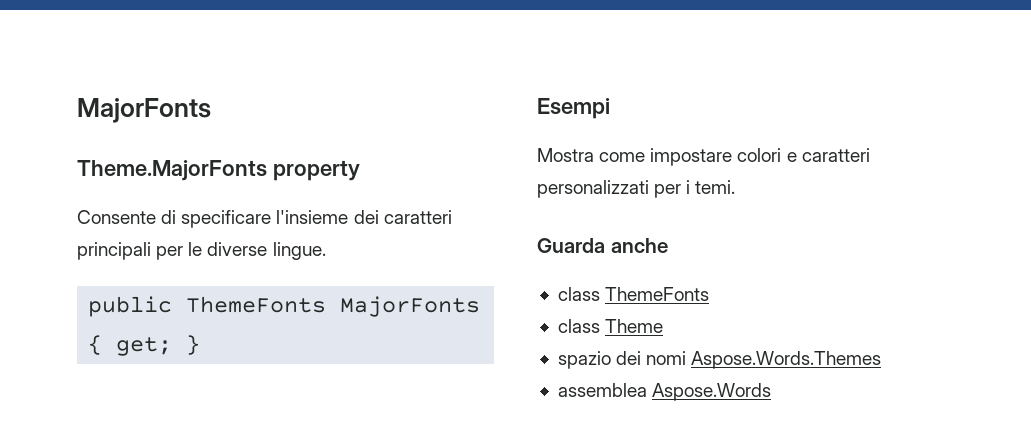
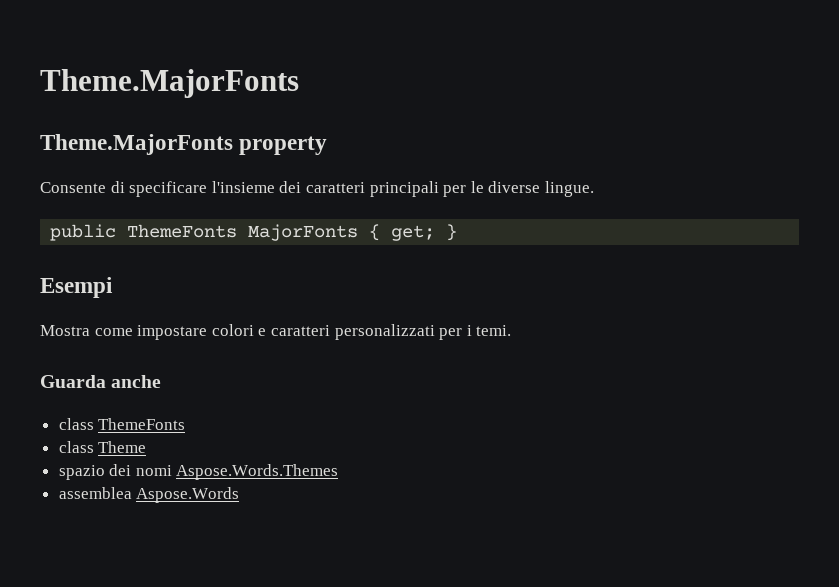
[77,98,211,123] MajorFonts -> [40,69,299,98] Theme.MajorFonts

